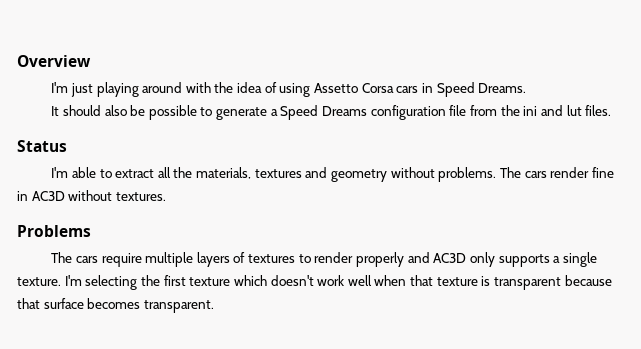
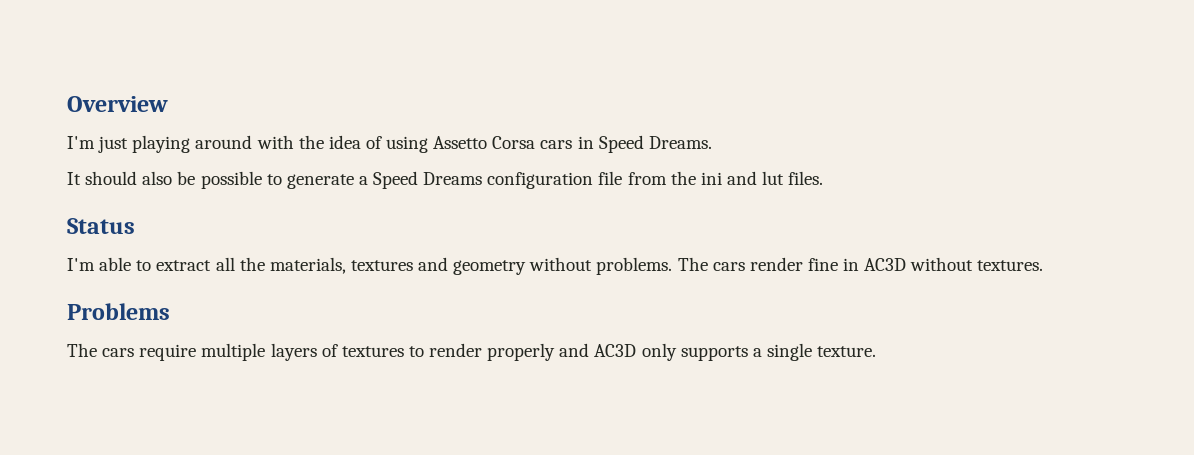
[64,275,612,290] [17,298,214,313] I'm selecting the first texture which doesn't work well when that texture is transparent because that surface becomes transparent. -> (877, 351) none

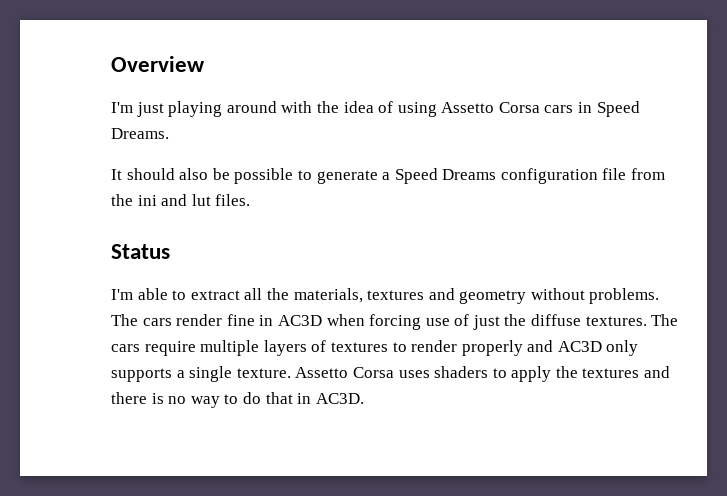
[910,257,974,271] without -> [326,314,582,330] when forcing use of just the diffuse
[67,303,170,320] // Problems // -> (647, 321) none
(877, 351) none -> [295,366,671,382] [111,392,364,408] Assetto Corsa uses shaders to apply the textures and there is no way to do that in AC3D.

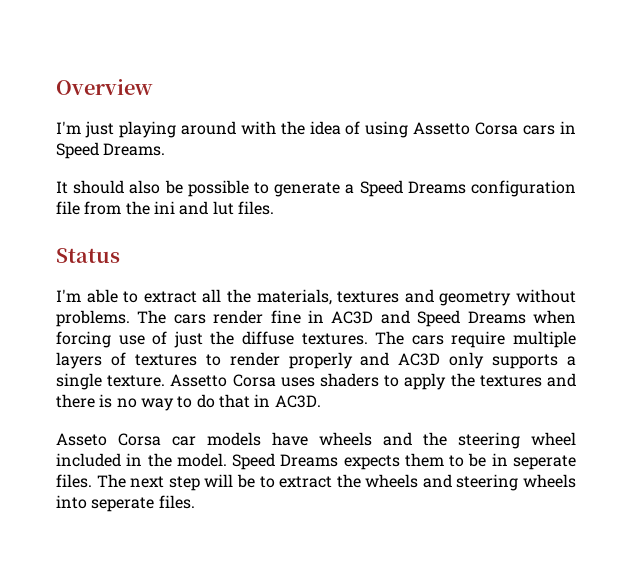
(322, 320) none -> [380,310,526,327] and Speed Dreams
(364, 398) none -> [56,432,576,449] [56,453,576,470] [56,474,576,491] [56,495,195,512] // Asseto Corsa car models have wheels and the steering wheel included in the model. Speed Dreams expects them to be in seperate files. The next step will be to extract the wheels and steering wheels into seperate files.

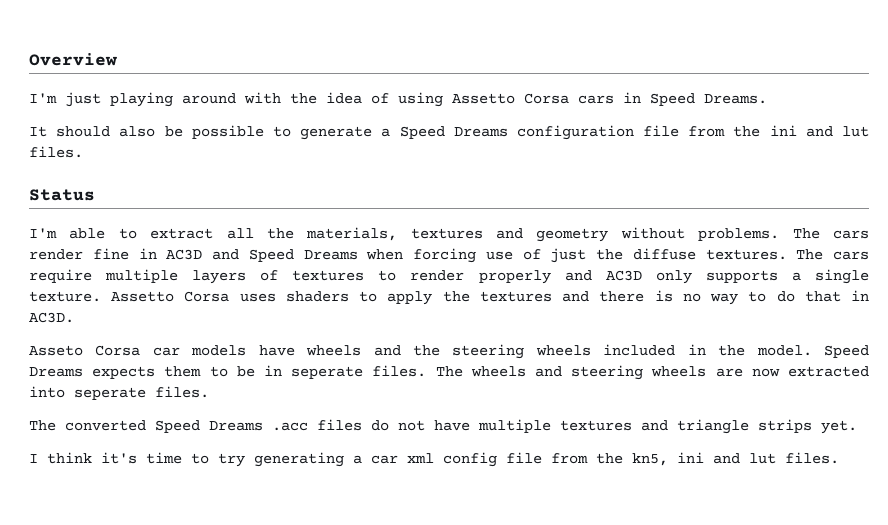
[531,432,576,446] wheel -> [535,345,591,356] wheels
[130,474,361,491] next step will be to extract the -> (463, 371) none
(576, 481) none -> [715,366,870,377] are now extracted
(195, 502) none -> [29,419,857,434] [29,452,839,467] // The converted Speed Dreams .acc files do not have multiple textures and triangle strips yet. // I think it's time to try generating a car xml config file from the kn5, ini and lut files.

